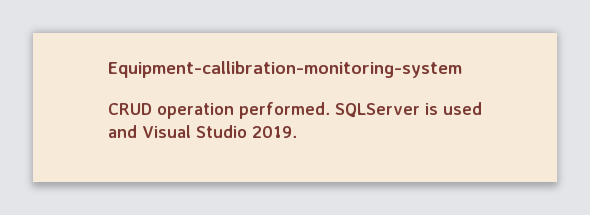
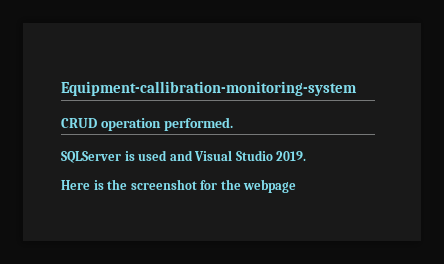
(330, 110) none -> (233, 124) //
(297, 132) none -> [61,179,297,193] // Here is the screenshot for the webpage

